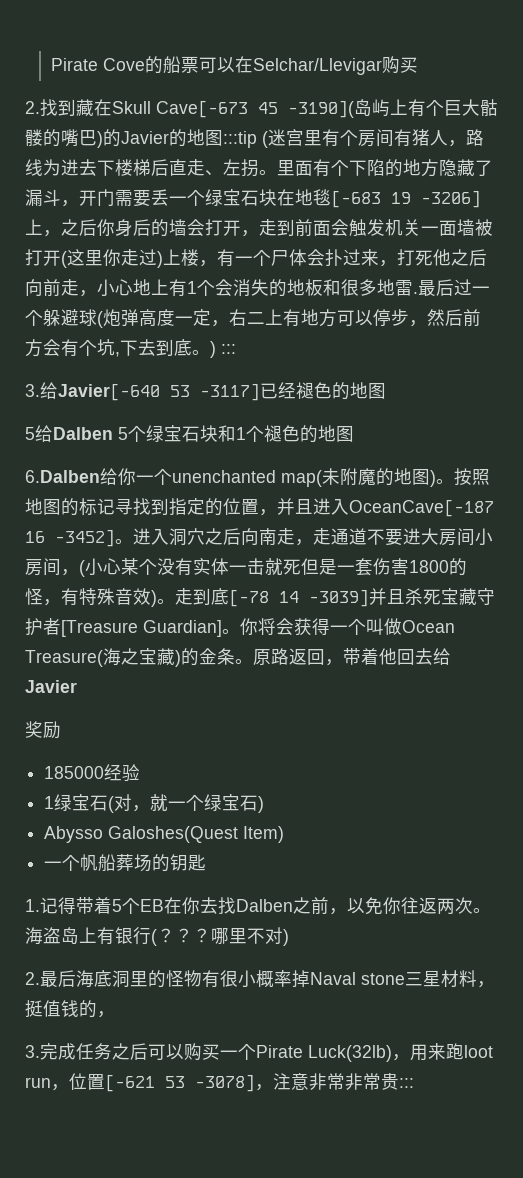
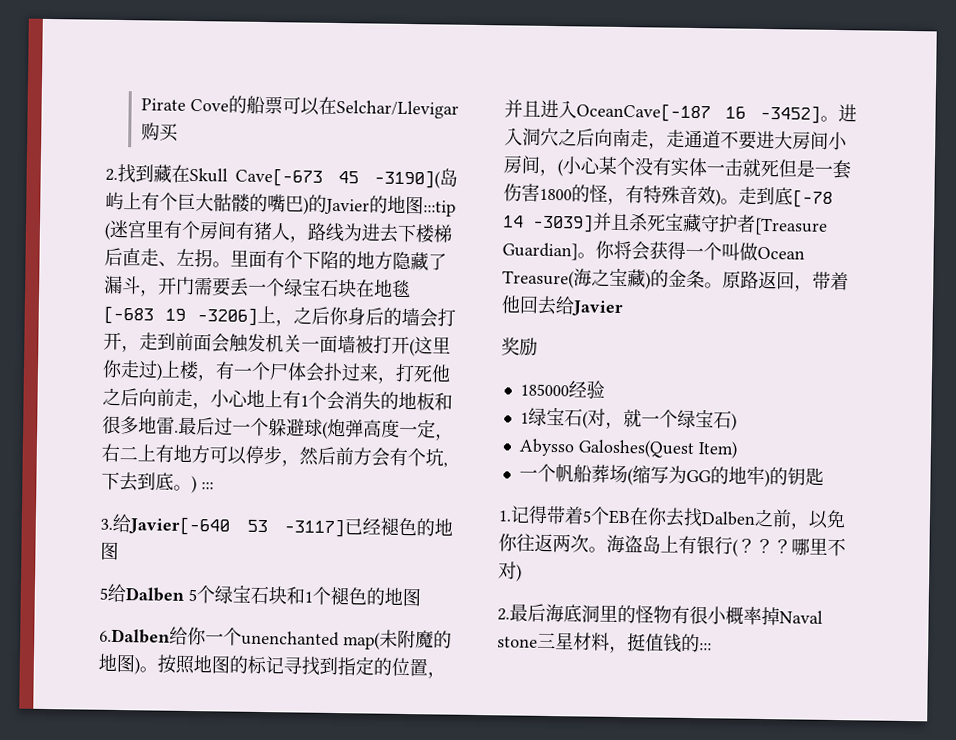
(153, 863) none -> [626,465,770,488] (缩写为GG的地牢)
[97,1011,115,1018] [25,1043,493,1062] [25,1073,399,1092] ， // 3.完成任务之后可以购买一个Pirate Luck(32lb)，用来跑loot run，位置[-621 53 -3078]，注意非常非常贵 -> (700, 643) none

